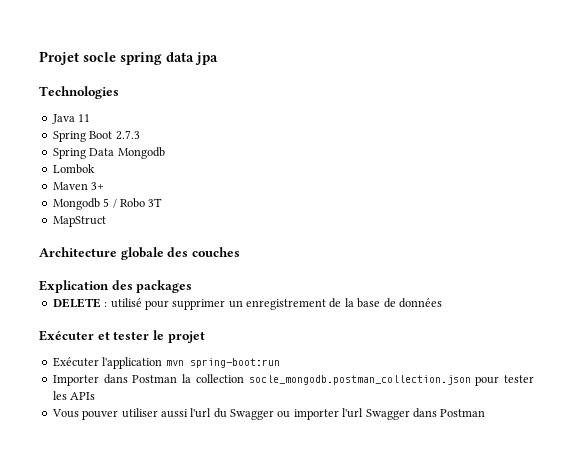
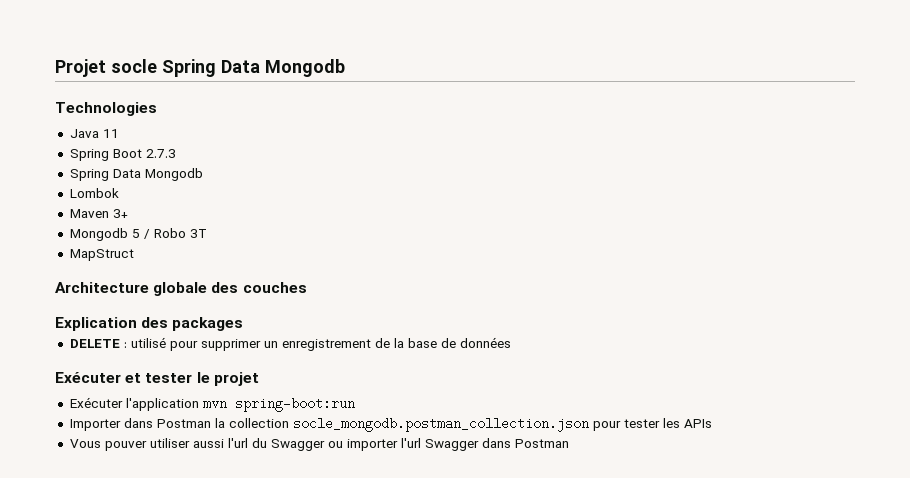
[120,52,218,65] spring data jpa -> [162,59,345,77] Spring Data Mongodb

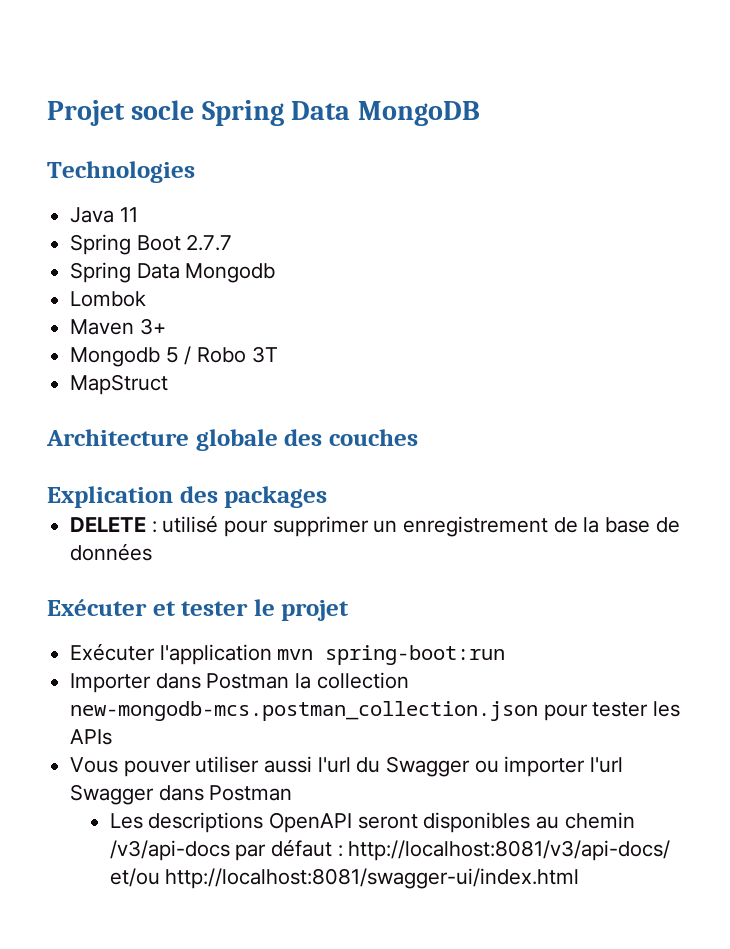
[265,59,345,77] Mongodb -> [357,101,480,126] MongoDB
[145,149,176,158] 2.7.3 -> [186,234,233,251] 2.7.7
[292,417,589,432] socle_mongodb.postman_collection.json -> [70,701,539,721] new-mongodb-mcs.postman_collection.json
(569, 443) none -> [109,812,635,833] [109,839,671,861] [109,868,580,889] // Les descriptions OpenAPI seront disponibles au chemin /v3/api-docs par défaut : http://localhost:8081/v3/api-docs/ et/ou http://localhost:8081/swagger-ui/index.html

